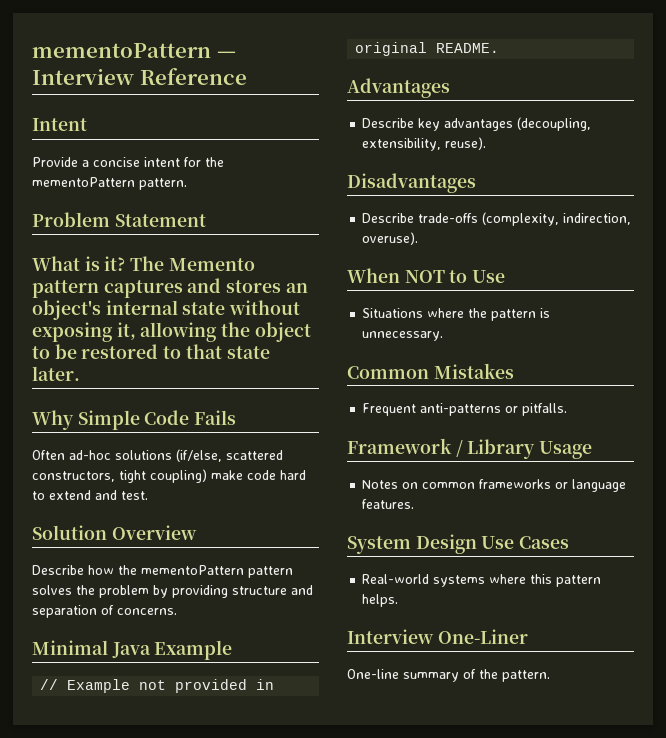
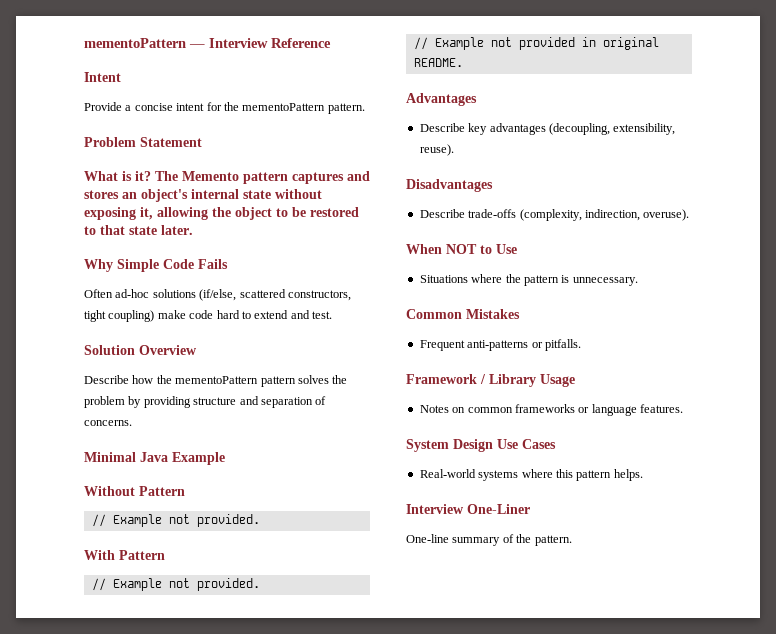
(233, 650) none -> [84,486,185,496] [91,514,260,527] [84,550,165,560] [91,578,260,591] // Without Pattern // // Example not provided. // With Pattern // // Example not provided.

